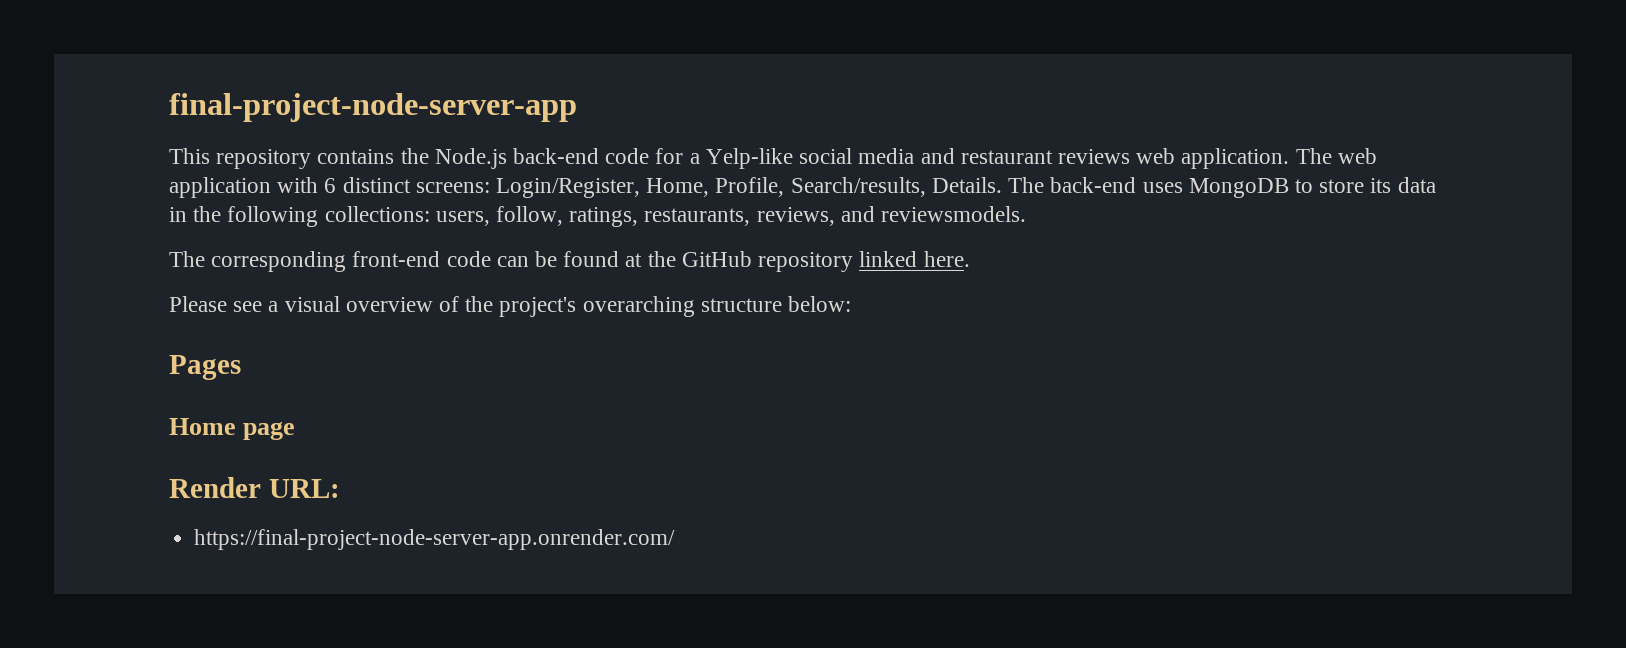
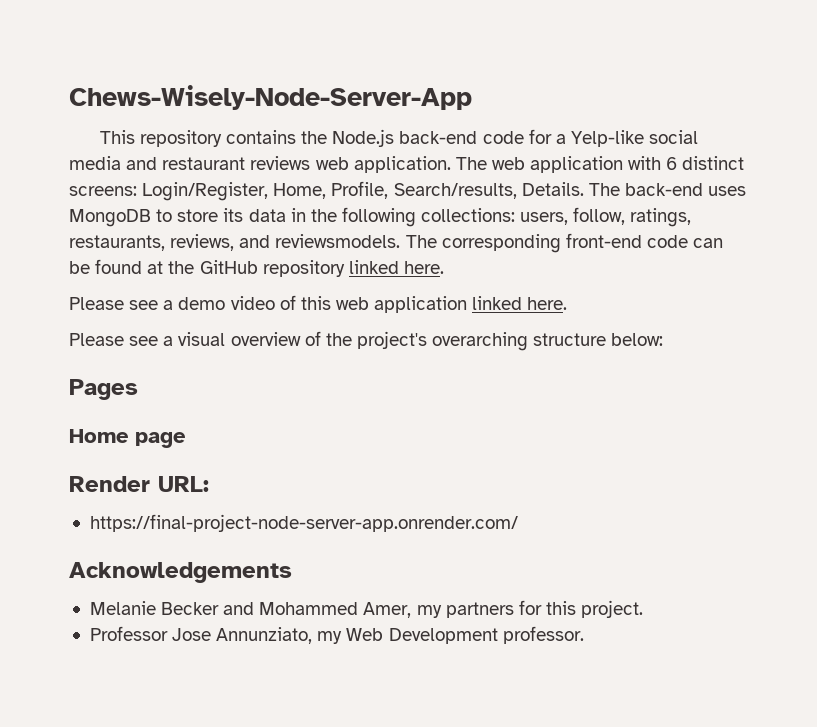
[169,93,577,122] final-project-node-server-app -> [69,85,472,110] Chews-Wisely-Node-Server-App
(1027, 214) // -> (401, 241) none
(970, 259) none -> [69,295,568,313] // Please see a demo video of this web application linked here.
(676, 539) none -> [69,562,292,583] [89,600,644,618] [89,626,584,644] // Acknowledgements // Melanie Becker and Mohammed Amer, my partners for this project. // Professor Jose Annunziato, my Web Development professor.

